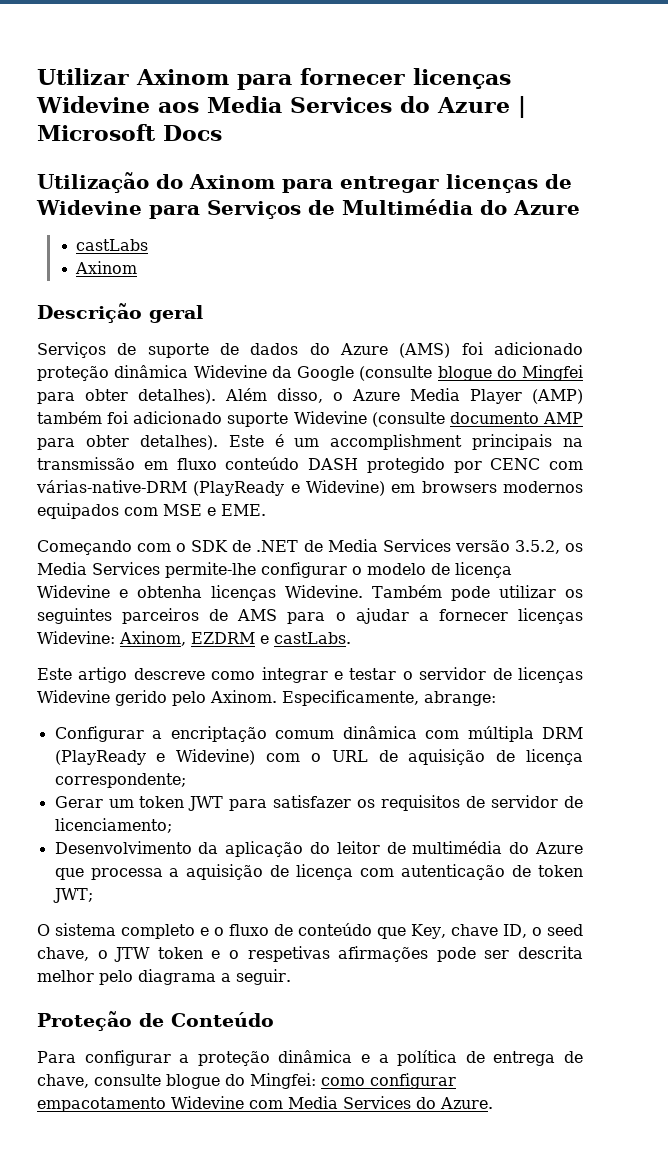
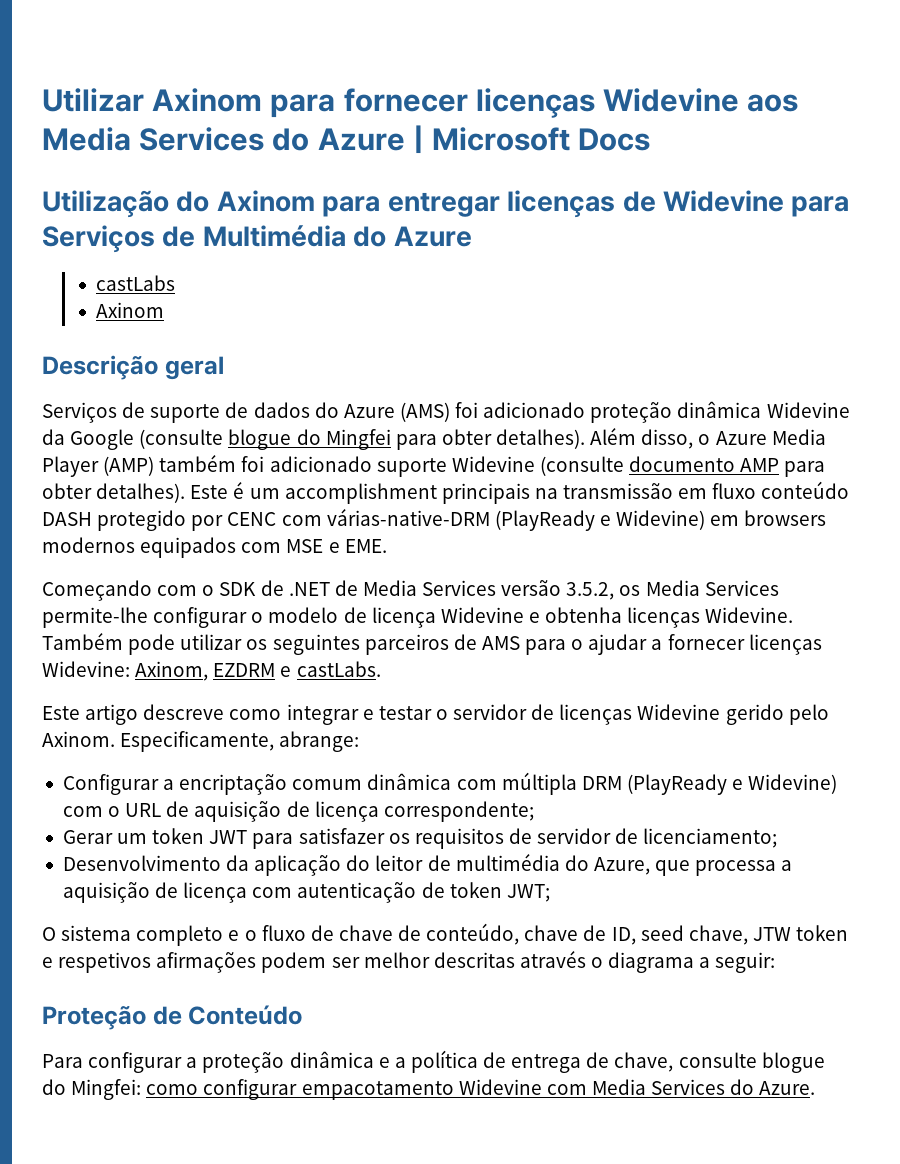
[535,842,583,854] Azure -> [593,857,650,875] Azure,
[298,923,542,939] conteúdo que Key, chave ID, o -> [338,923,636,945] chave de conteúdo, chave de ID,
[97,950,108,959] o -> (748, 935) none
[228,946,583,962] [37,970,133,985] o respetivas afirmações pode ser descrita melhor pelo -> [58,951,604,973] respetivos afirmações podem ser melhor descritas através o
[236,969,291,985] seguir. -> [715,952,776,973] seguir:

